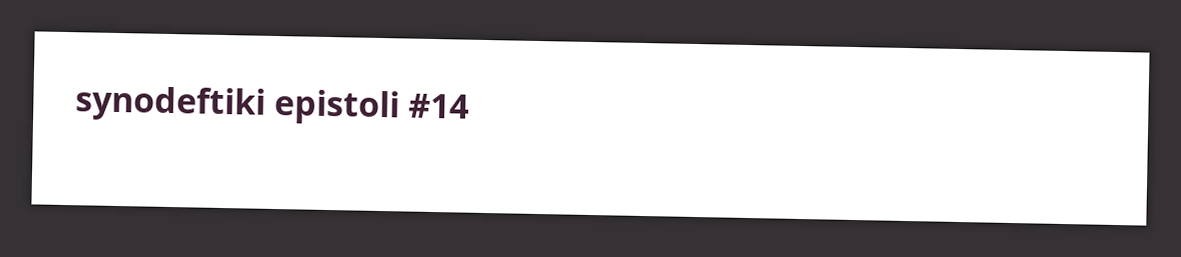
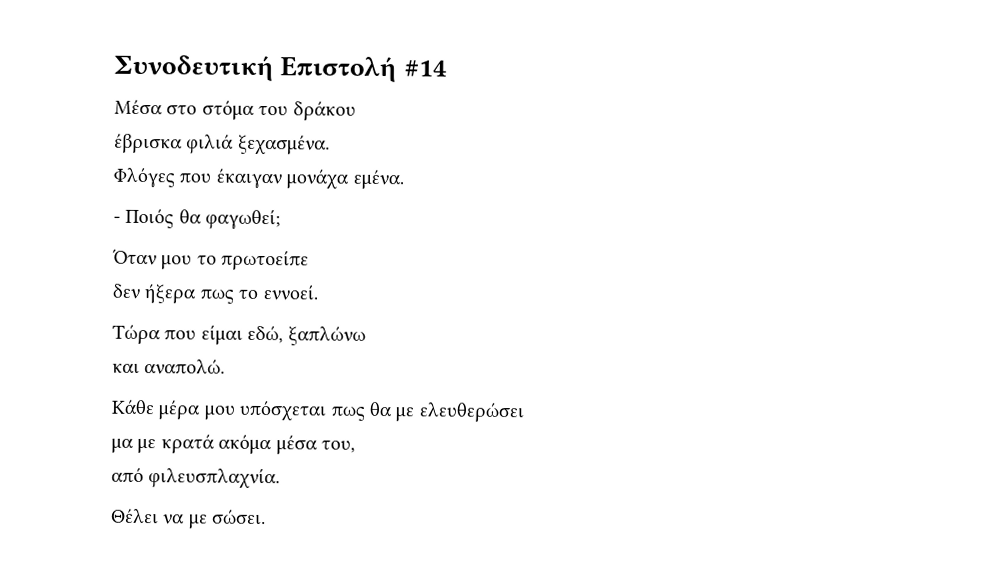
[75,85,401,126] synodeftiki epistoli -> [114,54,398,83] Συνοδευτική Επιστολή
(470, 106) none -> [114,99,356,121] [114,133,330,156] [113,167,404,190] [113,208,282,230] [112,248,310,271] [112,283,319,304] [112,324,366,346] [112,359,226,375] [111,399,525,423] [111,434,355,455] [111,467,281,490] [110,508,267,529] // Μέσα στο στόμα του δράκου // έβρισκα φιλιά ξεχασμένα. // Φλόγες που έκαιγαν μονάχα εμένα. // - Ποιός θα φαγωθεί; // Όταν μου το πρωτοείπε // δεν ήξερα πως το εννοεί. // Τώρα που είμαι εδώ, ξαπλώνω // και αναπολώ. // Κάθε μέρα μου υπόσχεται πως θα με ελευθερώσει // μα με κρατά ακόμα μέσα του, // από φιλευσπλαχνία. // Θέλει να με σώσει.

